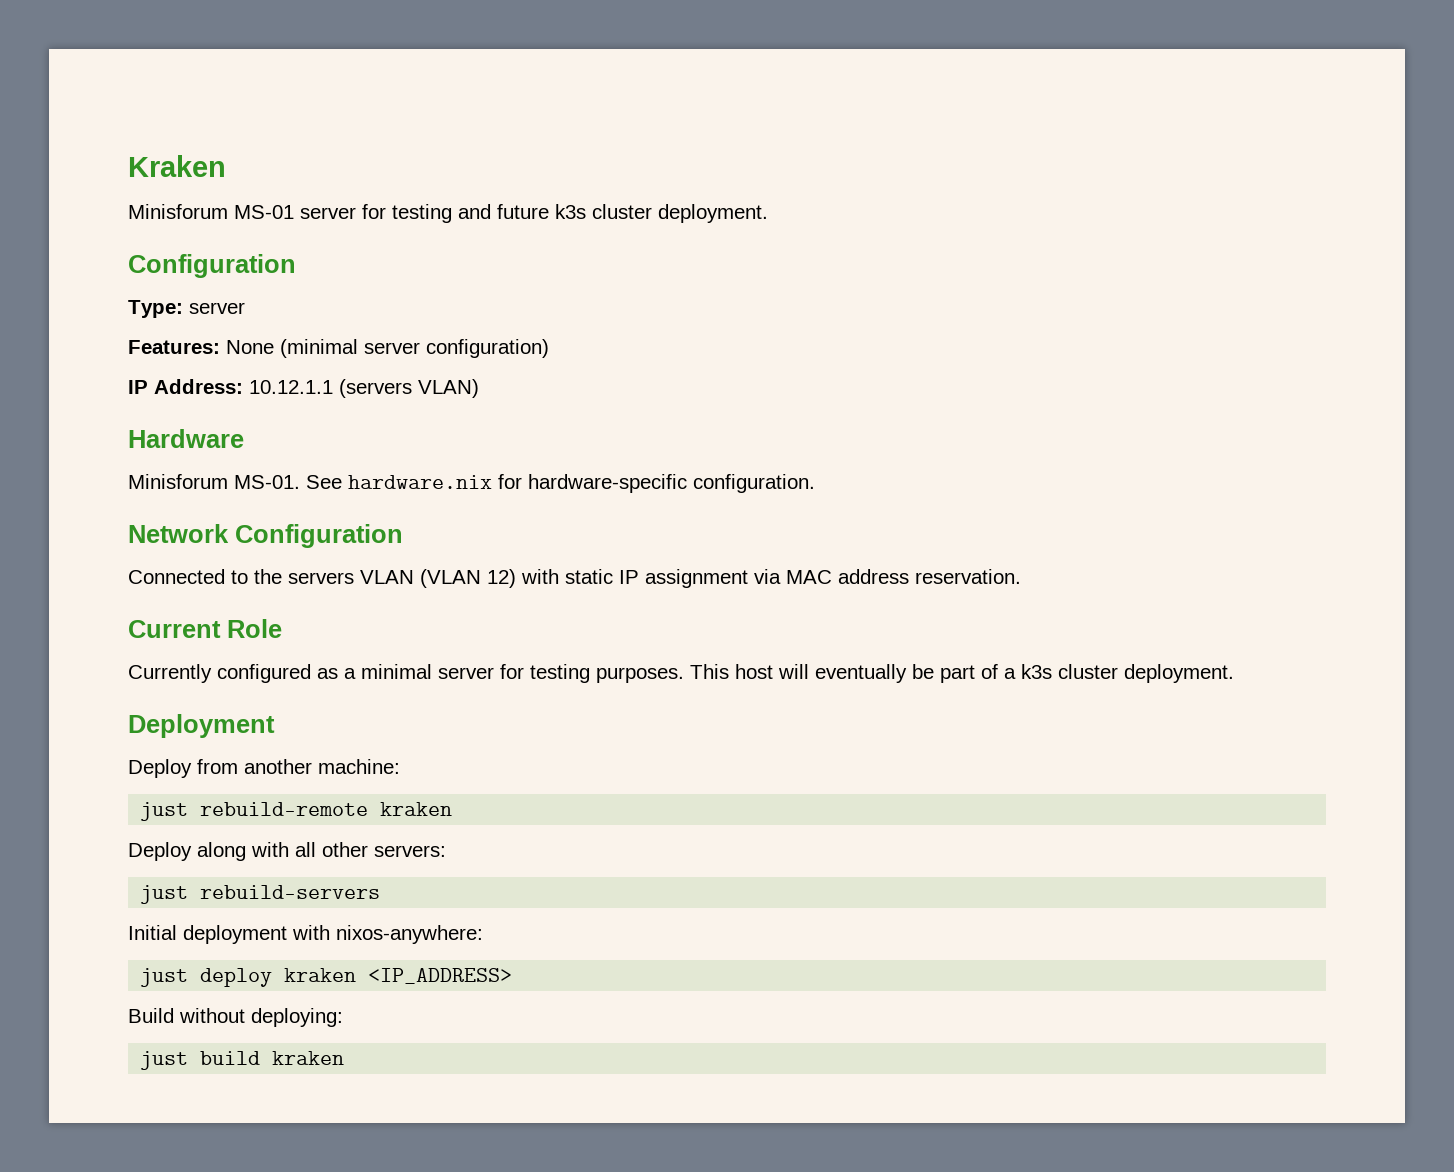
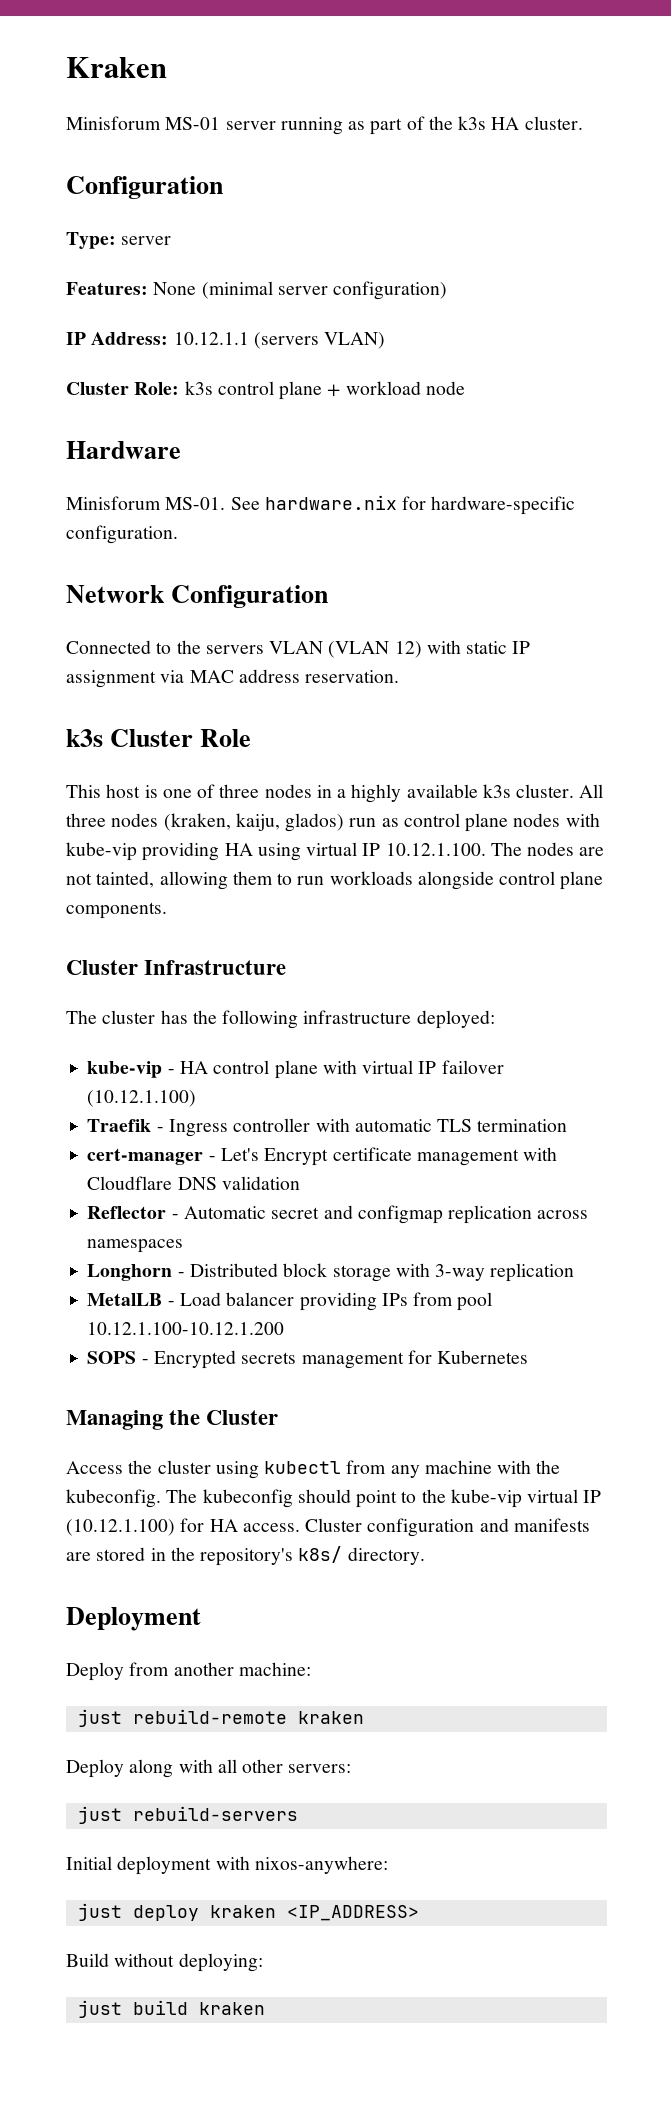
[362,204,768,223] for testing and future k3s cluster deployment. -> [280,116,583,135] running as part of the k3s HA cluster.
(479, 388) none -> [66,381,465,400] // Cluster Role: k3s control plane + workload node
[128,620,221,638] Current -> [66,729,194,747] k3s Cluster
[128,664,1234,683] Currently configured as a minimal server for testing purposes. This host will eventually be part of a k3s cluster deployment. -> [66,784,604,803] [66,813,600,832] [66,842,605,861] [66,871,604,890] [66,902,167,919] [66,960,287,975] [66,1010,495,1029] [87,1060,504,1079] [87,1090,197,1107] [87,1118,568,1137] [87,1147,558,1166] [87,1176,300,1190] [87,1205,589,1224] [87,1239,184,1253] [87,1263,575,1282] [87,1292,493,1311] [87,1322,285,1335] [87,1350,529,1369] [66,1410,279,1430] [66,1460,561,1479] [66,1489,602,1508] [66,1518,590,1537] [66,1546,425,1566] This host is one of three nodes in a highly available k3s cluster. All three nodes (kraken, kaiju, glados) run as control plane nodes with kube-vip providing HA using virtual IP 10.12.1.100. The nodes are not tainted, allowing them to run workloads alongside control plane components. // Cluster Infrastructure // The cluster has the following infrastructure deployed: // kube-vip - HA control plane with virtual IP failover (10.12.1.100) // Traefik - Ingress controller with automatic TLS termination // cert-manager - Let's Encrypt certificate management with Cloudflare DNS validation // Reflector - Automatic secret and configmap replication across namespaces // Longhorn - Distributed block storage with 3-way replication // MetalLB - Load balancer providing IPs from pool 10.12.1.100-10.12.1.200 // SOPS - Encrypted secrets management for Kubernetes // Managing the Cluster // Access the cluster using kubectl from any machine with the kubeconfig. The kubeconfig should point to the kube-vip virtual IP (10.12.1.100) for HA access. Cluster configuration and manifests are stored in the repository's k8s/ directory.

